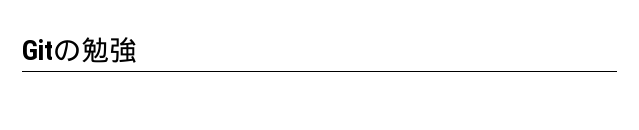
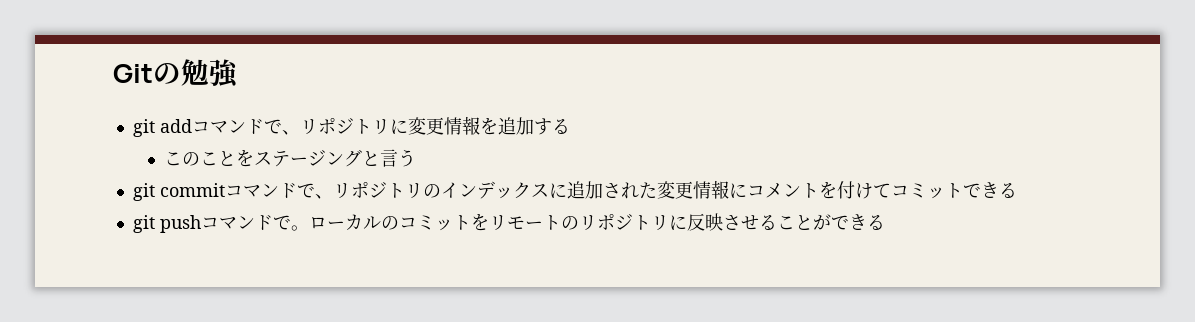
(137, 50) none -> [132,116,570,137] [163,149,416,167] [132,180,1017,201] [132,213,885,233] // git addコマンドで、リポジトリに変更情報を追加する // このことをステージングと言う // git commitコマンドで、リポジトリのインデックスに追加された変更情報にコメントを付けてコミットできる // git pushコマンドで。ローカルのコミットをリモートのリポジトリに反映させることができる

